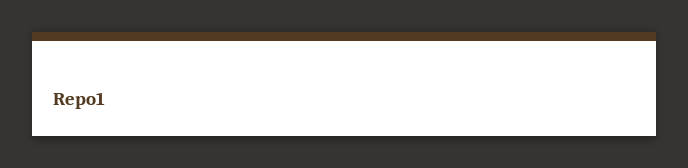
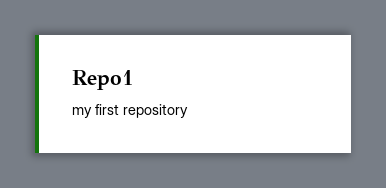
(105, 100) none -> [72,104,188,118] // my first repository

